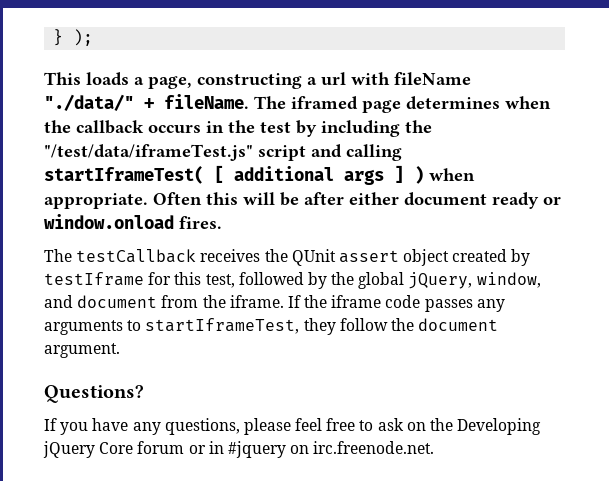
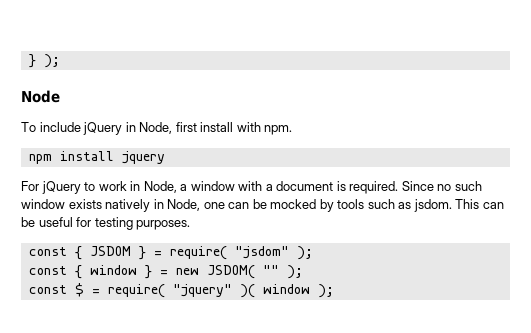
[44,72,471,89] [44,94,551,113] [44,120,432,137] [44,144,402,161] [44,165,475,185] [44,192,561,209] [44,214,222,229] [44,249,531,266] [44,272,541,289] [44,295,505,312] [44,318,499,335] [44,343,120,358] [44,385,144,403] [44,418,542,435] [43,441,435,458] This loads a page, constructing a url with fileName "./data/" + fileName. The iframed page determines when the callback occurs in the test by including the "/test/data/iframeTest.js" script and calling startIframeTest( [ additional args ] ) when appropriate. Often this will be after either document ready or window.onload fires. // The testCallback receives the QUnit assert object created by testIframe for this test, followed by the global jQuery, window, and document from the iframe. If the iframe code passes any arguments to startIframeTest, they follow the document argument. // Questions? // If you have any questions, please feel free to ask on the Developing jQuery Core forum or in #jquery on irc.freenode.net. -> [21,90,60,103] [21,122,293,135] [28,151,165,164] [21,181,482,194] [21,199,504,212] [21,217,191,230] [28,246,313,260] [28,265,303,279] [28,283,334,298] Node // To include jQuery in Node, first install with npm. // npm install jquery // For jQuery to work in Node, a window with a document is required. Since no such window exists natively in Node, one can be mocked by tools such as jsdom. This can be useful for testing purposes. // const { JSDOM } = require( "jsdom" ); // const { window } = new JSDOM( "" ); // const $ = require( "jquery" )( window );

